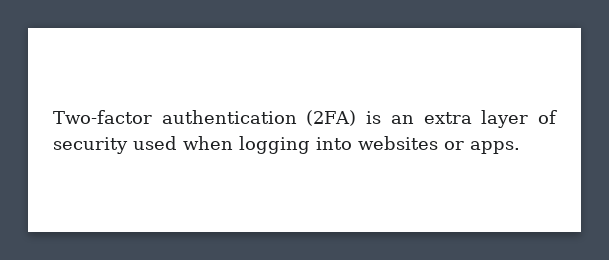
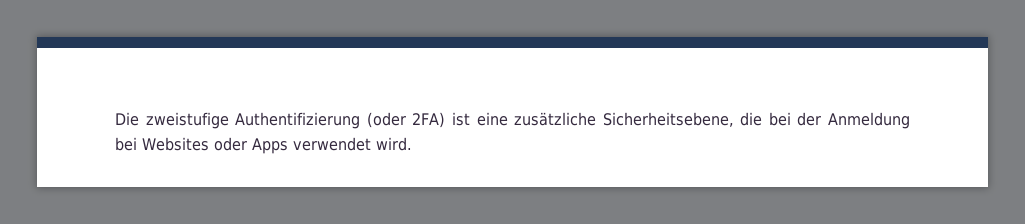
[53,110,557,128] [53,136,520,154] Two-factor authentication (2FA) is an extra layer of security used when logging into websites or apps. -> [115,112,910,129] [115,137,412,154] Die zweistufige Authentifizierung (oder 2FA) ist eine zusätzliche Sicherheitsebene, die bei der Anmeldung bei Websites oder Apps verwendet wird.

